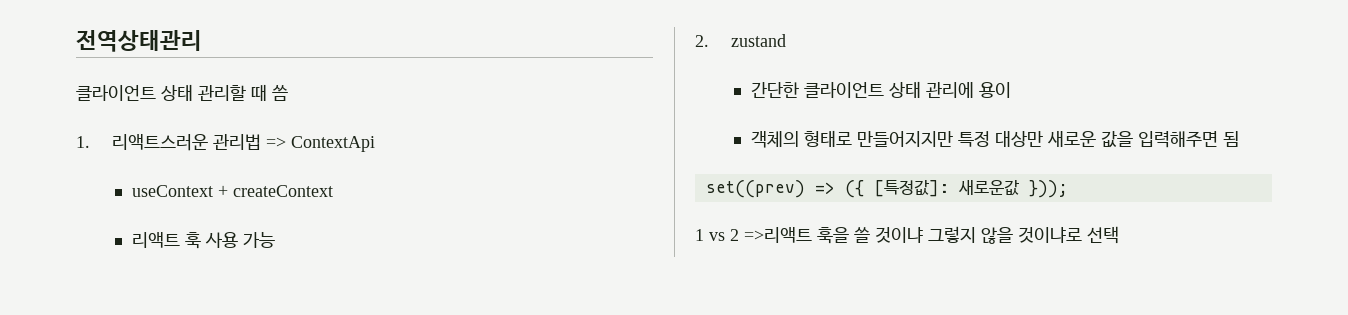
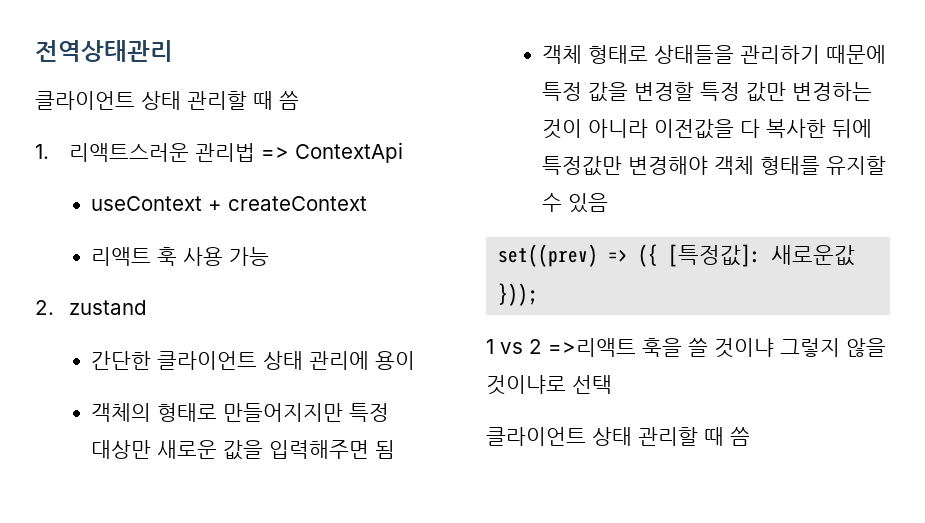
(1239, 139) none -> [542,45,887,64] [542,82,873,102] [542,119,873,139] [542,156,887,176] [542,193,609,213] // 객체 형태로 상태들을 관리하기 때문에 특정 값을 변경할 특정 값만 변경하는 것이 아니라 이전값을 다 복사한 뒤에 특정값만 변경해야 객체 형태를 유지할 수 있음
(1119, 235) none -> [486,427,750,446] // 클라이언트 상태 관리할 때 씀

